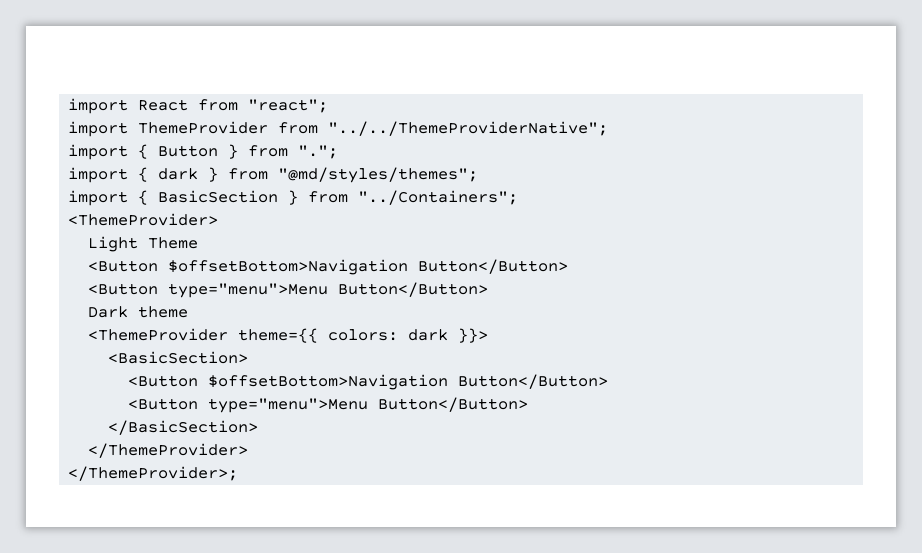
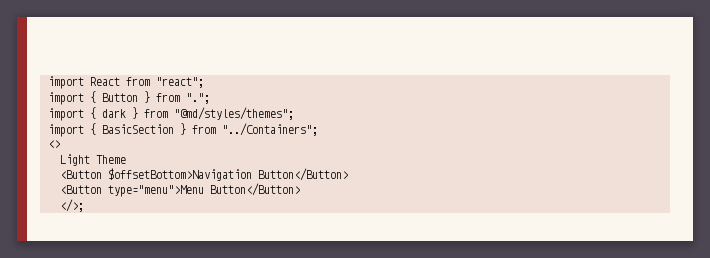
[67,121,608,137] // import ThemeProvider from "../../ThemeProviderNative"; -> (204, 82) none
[67,213,218,226] <ThemeProvider> -> [47,140,60,148] <>
[87,306,188,318] [87,328,488,343] [107,351,248,364] [127,374,608,390] [127,397,528,413] [107,420,258,435] [87,443,248,458] [67,466,238,481] Dark theme // <ThemeProvider theme={{ colors: dark }}> // <BasicSection> // <Button $offsetBottom>Navigation Button</Button> // <Button type="menu">Menu Button</Button> // </BasicSection> // </ThemeProvider> // </ThemeProvider>; -> [59,199,84,212] </>;

